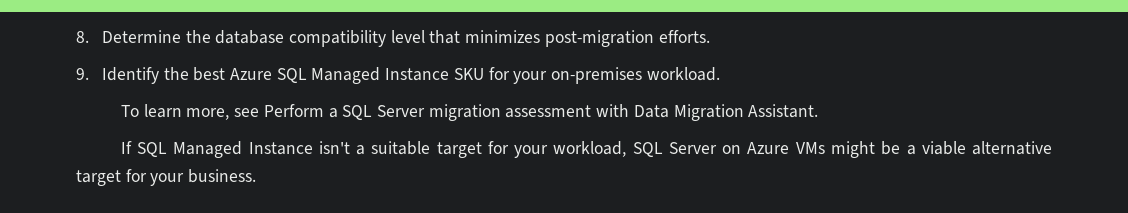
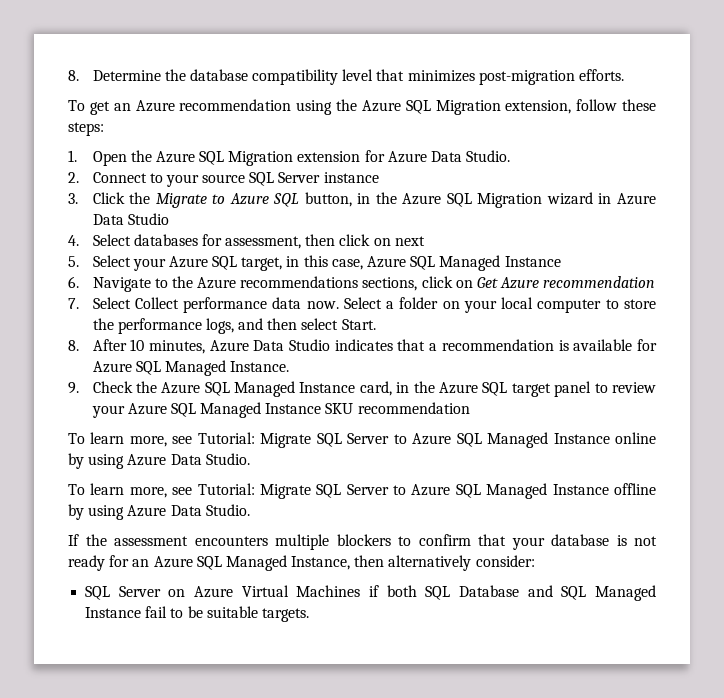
[76,67,226,84] 9. Identify the best -> [68,99,656,115] [68,122,104,136] [68,150,511,166] [68,172,379,187] [68,192,656,208] [92,213,169,225] [68,234,425,249] [68,255,561,271] [68,276,656,292] [68,297,656,313] [92,318,376,334] [68,339,657,354] [92,360,290,376] [68,381,657,397] [91,405,125,418] To get an Azure recommendation using the Azure SQL Migration extension, follow these steps: // 1. Open the Azure SQL Migration extension for Azure Data Studio. // 2. Connect to your source SQL Server instance // 3. Click the Migrate to Azure SQL button, in the Azure SQL Migration wizard in Azure Data Studio // 4. Select databases for assessment, then click on next // 5. Select your Azure SQL target, in this case, Azure SQL Managed Instance // 6. Navigate to the Azure recommendations sections, click on Get Azure recommendation // 7. Select Collect performance data now. Select a folder on your local computer to store the performance logs, and then select Start. // 8. After 10 minutes, Azure Data Studio indicates that a recommendation is available for Azure SQL Managed Instance. // 9. Check the Azure SQL Managed Instance card, in the Azure SQL target panel to review your
[488,67,720,84] [120,104,819,121] [120,141,1053,158] [76,169,257,186] for your on-premises workload. // To learn more, see Perform a SQL Server migration assessment with Data Migration Assistant. // If SQL Managed Instance isn't a suitable target for your workload, SQL Server on Azure VMs might be a viable alternative target for your business. -> [357,402,470,414] [68,432,656,448] [68,453,250,469] [68,483,656,499] [68,504,250,520] [68,534,657,550] [68,555,535,571] [85,585,657,601] [85,606,309,622] recommendation // To learn more, see Tutorial: Migrate SQL Server to Azure SQL Managed Instance online by using Azure Data Studio. // To learn more, see Tutorial: Migrate SQL Server to Azure SQL Managed Instance offline by using Azure Data Studio. // If the assessment encounters multiple blockers to confirm that your database is not ready for an Azure SQL Managed Instance, then alternatively consider: // SQL Server on Azure Virtual Machines if both SQL Database and SQL Managed Instance fail to be suitable targets.

